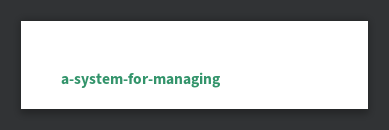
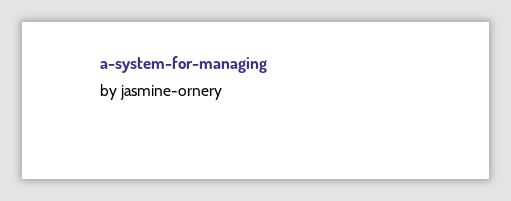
(221, 80) none -> [100,84,223,100] // by jasmine-ornery

